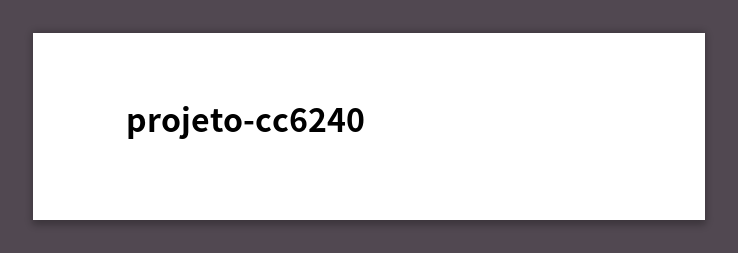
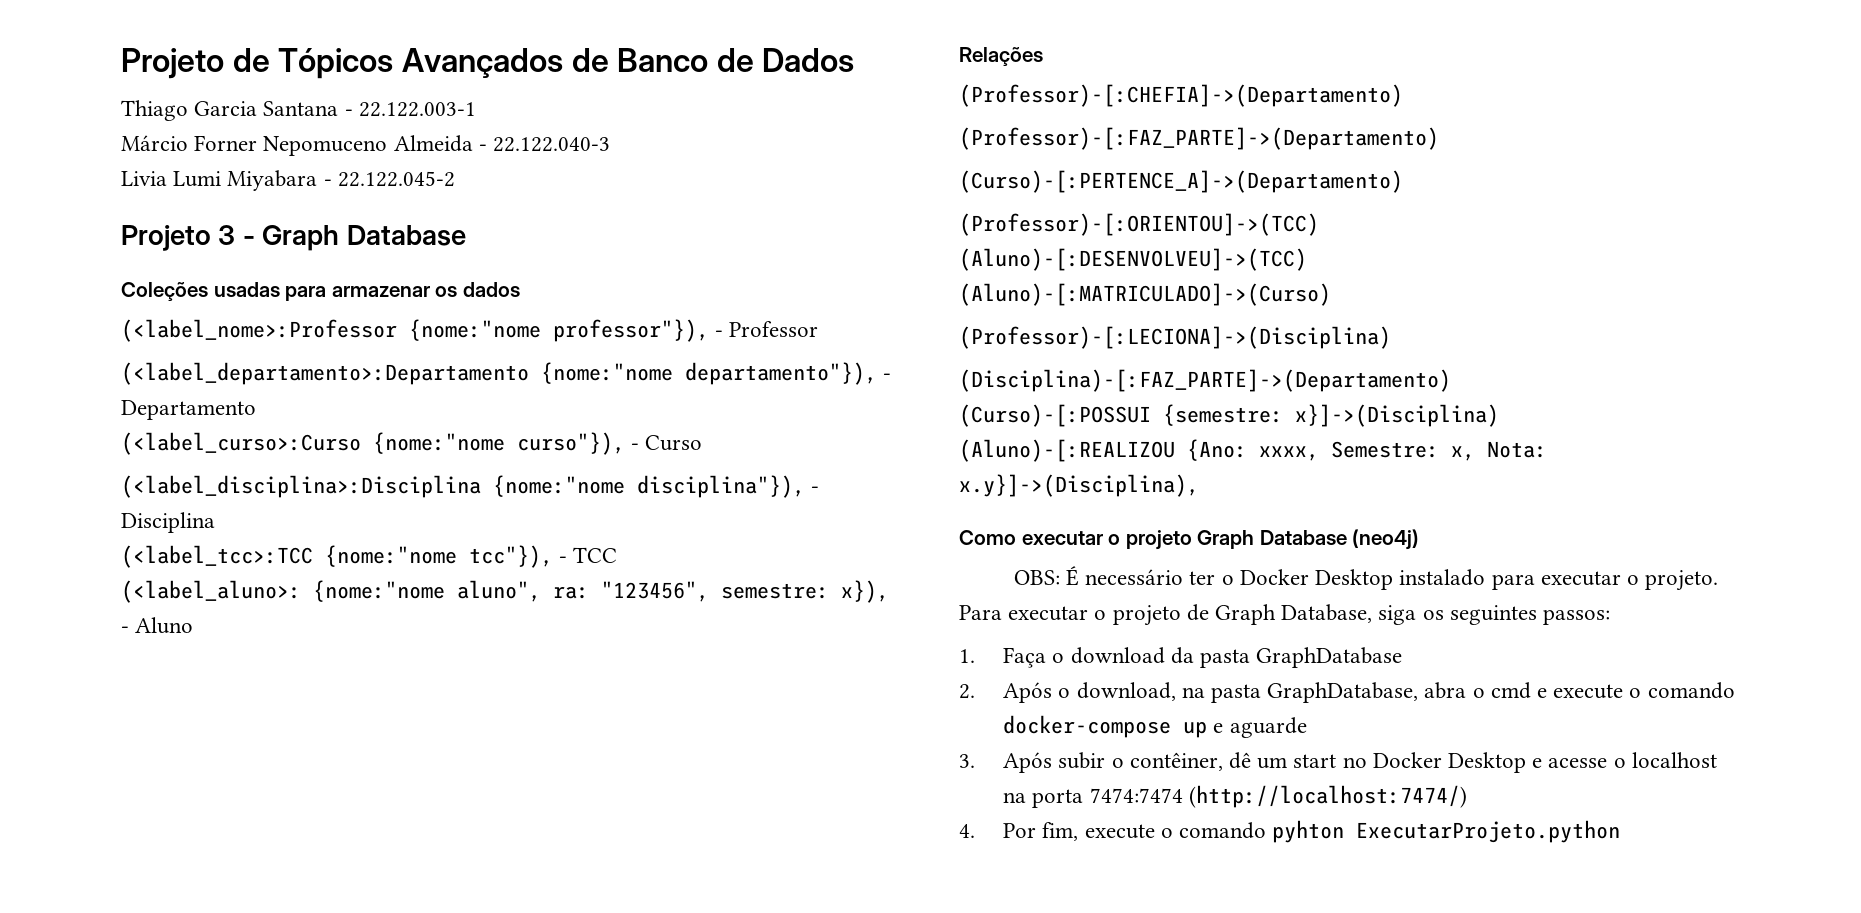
[126,106,365,139] projeto-cc6240 -> [121,48,855,79] [121,100,476,121] [121,135,611,156] [121,170,455,191] [121,225,466,251] [121,282,520,301] [121,319,819,342] [121,362,892,385] [121,400,256,420] [121,432,703,455] [121,475,820,498] [121,512,215,533] [121,545,618,568] [121,580,889,603] [121,617,194,634] [959,47,1043,66] [959,84,1403,107] [959,127,1439,150] [959,170,1403,193] [959,213,1319,236] [959,248,1307,271] [959,283,1331,306] [959,326,1391,349] [959,369,1451,392] [959,404,1499,427] [959,439,1547,462] [959,474,1199,497] [959,529,1420,550] [1013,566,1719,591] [959,604,1611,626] [959,647,1403,668] [959,682,1735,703] [1003,715,1307,738] [959,752,1717,773] [1003,785,1467,808] [959,820,1621,843] Projeto de Tópicos Avançados de Banco de Dados // Thiago Garcia Santana - 22.122.003-1 // Márcio Forner Nepomuceno Almeida - 22.122.040-3 // Livia Lumi Miyabara - 22.122.045-2 // Projeto 3 - Graph Database // Coleções usadas para armazenar os dados // (<label_nome>:Professor {nome:"nome professor"}), - Professor // (<label_departamento>:Departamento {nome:"nome departamento"}), - Departamento // (<label_curso>:Curso {nome:"nome curso"}), - Curso // (<label_disciplina>:Disciplina {nome:"nome disciplina"}), - Disciplina // (<label_tcc>:TCC {nome:"nome tcc"}), - TCC // (<label_aluno>: {nome:"nome aluno", ra: "123456", semestre: x}), - Aluno // Relações // (Professor)-[:CHEFIA]->(Departamento) // (Professor)-[:FAZ_PARTE]->(Departamento) // (Curso)-[:PERTENCE_A]->(Departamento) // (Professor)-[:ORIENTOU]->(TCC) // (Aluno)-[:DESENVOLVEU]->(TCC) // (Aluno)-[:MATRICULADO]->(Curso) // (Professor)-[:LECIONA]->(Disciplina) // (Disciplina)-[:FAZ_PARTE]->(Departamento) // (Curso)-[:POSSUI {semestre: x}]->(Disciplina) // (Aluno)-[:REALIZOU {Ano: xxxx, Semestre: x, Nota: x.y}]->(Disciplina), // Como executar o projeto Graph Database (neo4j) // OBS: É necessário ter o Docker Desktop instalado para executar o projeto. Para executar o projeto de Graph Database, siga os seguintes passos: // 1. Faça o download da pasta GraphDatabase // 2. Após o download, na pasta GraphDatabase, abra o cmd e execute o comando docker-compose up e aguarde // 3. Após subir o contêiner, dê um start no Docker Desktop e acesse o localhost na porta 7474:7474 (http://localhost:7474/) // 4. Por fim, execute o comando pyhton ExecutarProjeto.python

